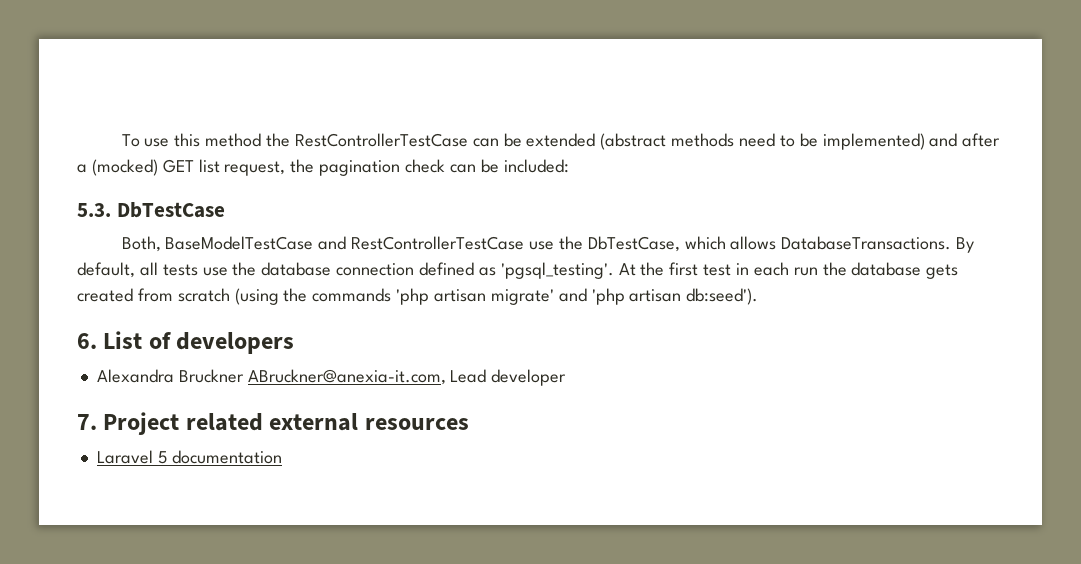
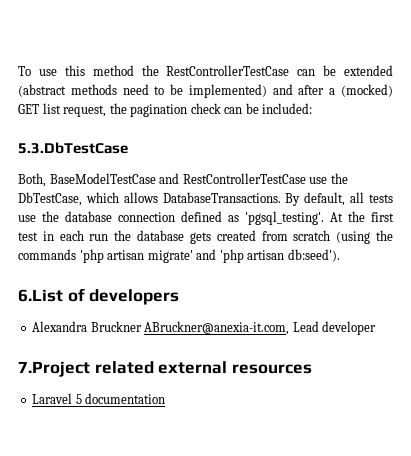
[77,202,225,218] 5.3. DbTestCase -> [18,142,128,154] 5.3.DbTestCase
[77,331,143,349] 6. List -> [18,289,63,302] 6.List
[77,412,180,435] 7. Project -> [18,361,90,377] 7.Project

